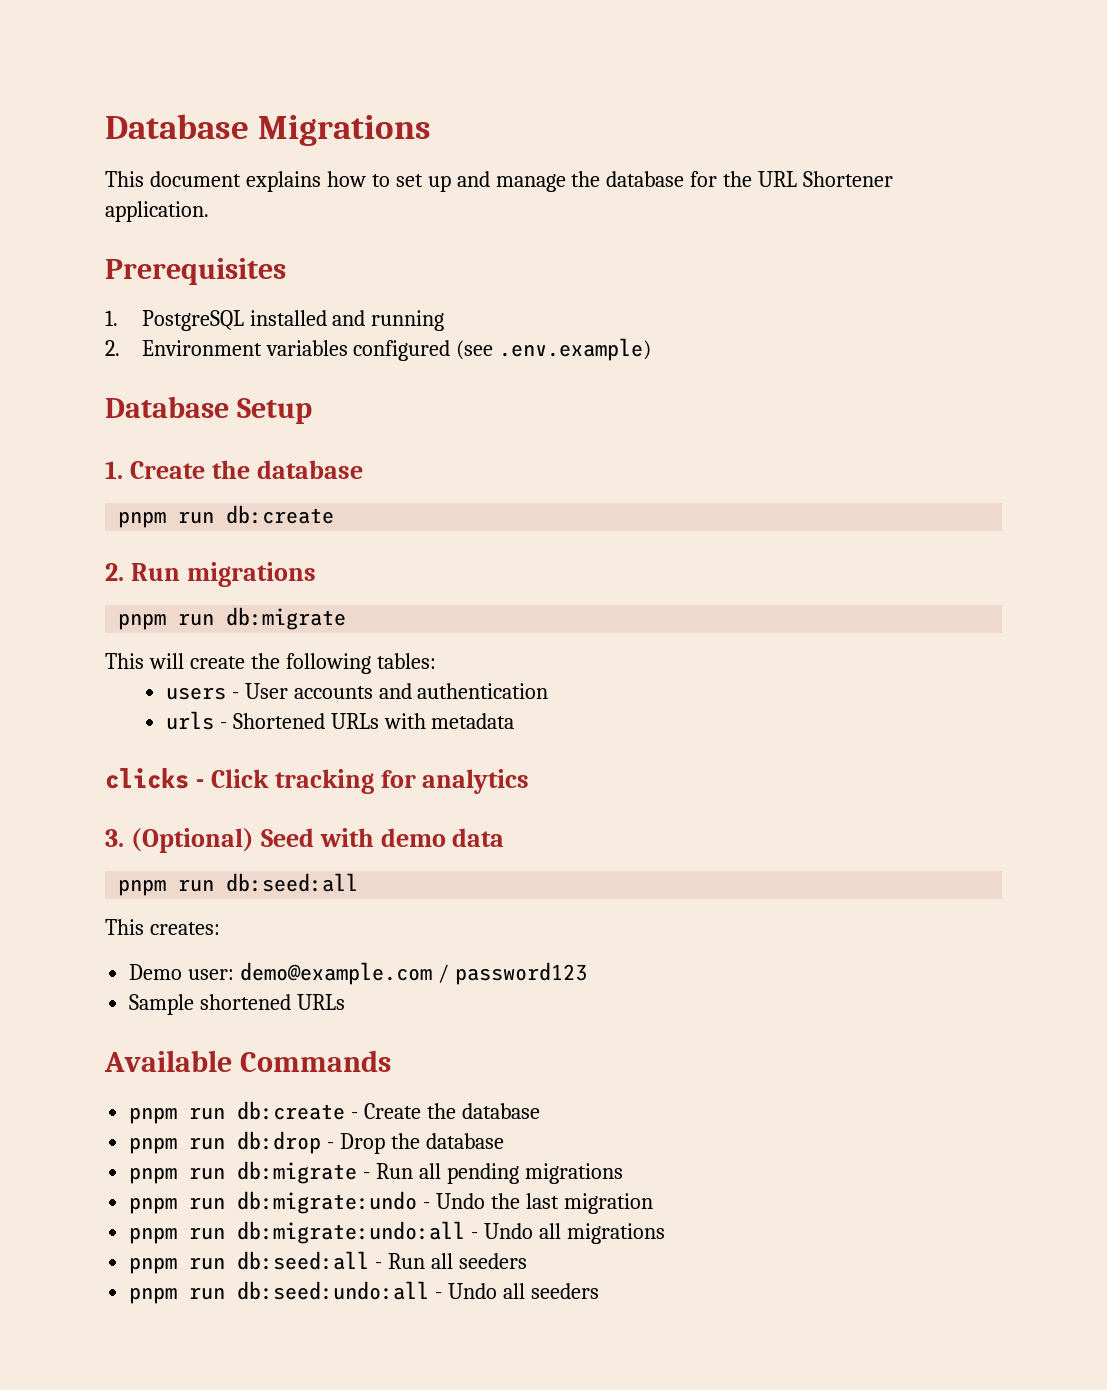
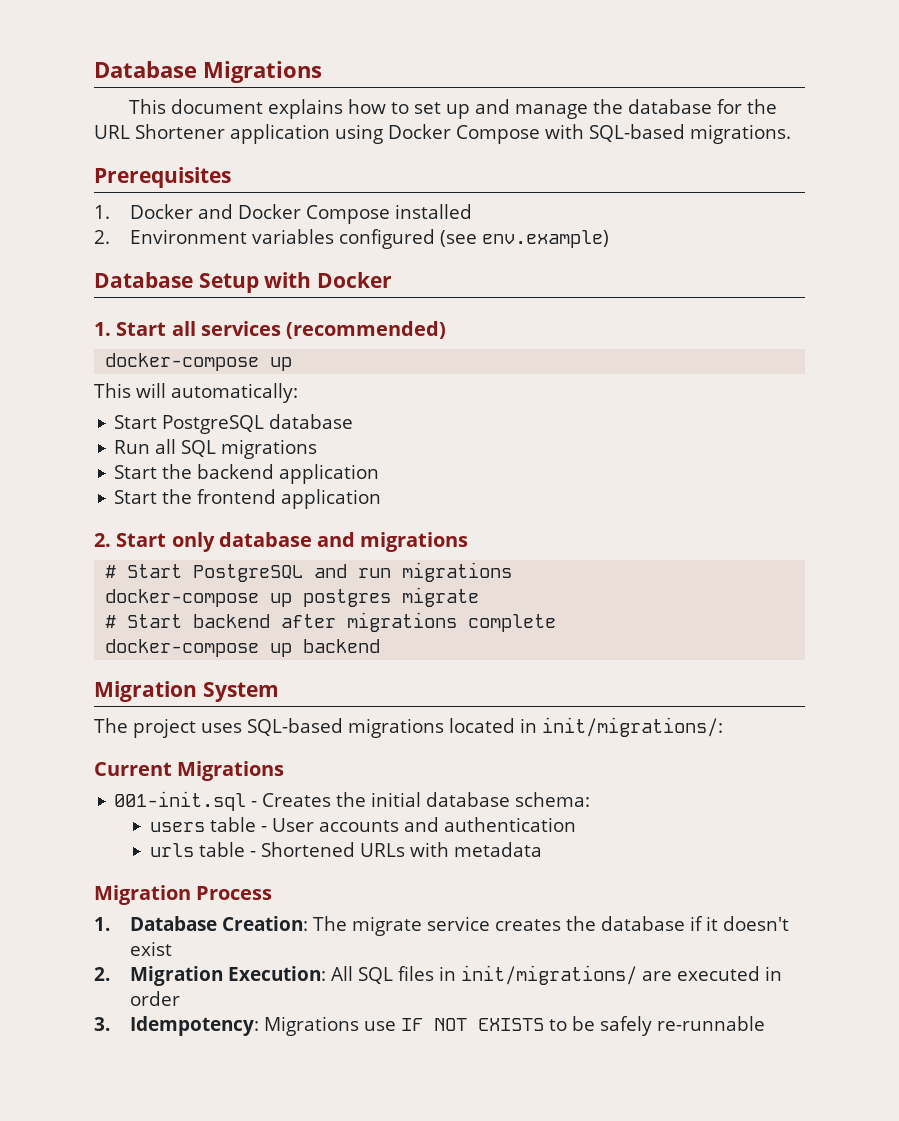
[105,201,209,222] [105,258,286,285] [105,310,244,331] application. // Prerequisites // 1. PostgreSQL -> [230,124,791,144] [94,167,231,188] [94,204,390,224] application using Docker Compose with SQL-based migrations. // Prerequisites // 1. Docker and Docker Compose
[332,310,445,331] and running -> (472, 211) none
[499,338,652,361] .env.example) -> [481,230,609,248] env.example)
[105,460,363,479] [118,505,335,528] [105,562,316,587] [118,607,347,630] [105,653,436,674] // 1. Create the database // pnpm run db:create // 2. Run migrations // pnpm run db:migrate // This will create the following tables: -> [264,272,392,288] [94,321,447,339] [105,353,293,371] [94,383,298,403] [114,414,354,434] [114,439,318,459] [114,464,380,484] [114,489,382,509] [94,532,469,552] [105,562,513,582] [105,587,480,607] [105,612,557,632] [105,639,381,657] [94,681,279,702] [94,717,723,738] [94,761,285,781] [114,791,591,811] with Docker // 1. Start all services (recommended) // docker-compose up // This will automatically: // Start PostgreSQL database // Run all SQL migrations // Start the backend application // Start the frontend application // 2. Start only database and migrations // # Start PostgreSQL and run migrations // docker-compose up postgres migrate // # Start backend after migrations complete // docker-compose up backend // Migration System // The project uses SQL-based migrations located in init/migrations/: // Current Migrations // 001-init.sql - Creates the initial database schema:
(226, 693) none -> [209,817,256,832] table
(214, 720) none -> [198,842,245,857] table
[105,768,530,794] [105,828,505,853] [118,873,359,896] [105,919,220,935] [129,962,587,985] [129,994,346,1015] [104,1050,391,1072] [129,1101,540,1124] [129,1131,504,1154] [129,1161,623,1184] [129,1191,653,1214] [129,1221,665,1244] [129,1251,527,1274] [129,1281,599,1304] clicks - Click tracking for analytics // 3. (Optional) Seed with demo data // pnpm run db:seed:all // This creates: // Demo user: demo@example.com / password123 // Sample shortened URLs // Available Commands // pnpm run db:create - Create the database // pnpm run db:drop - Drop the database // pnpm run db:migrate - Run all pending migrations // pnpm run db:migrate:undo - Undo the last migration // pnpm run db:migrate:undo:all - Undo all migrations // pnpm run db:seed:all - Run all seeders // pnpm run db:seed:undo:all - Undo all seeders -> [94,885,273,905] [94,916,789,936] [129,941,172,956] [94,965,782,986] [129,991,180,1006] [94,1016,765,1036] Migration Process // 1. Database Creation: The migrate service creates the database if it doesn't exist // 2. Migration Execution: All SQL files in init/migrations/ are executed in order // 3. Idempotency: Migrations use IF NOT EXISTS to be safely re-runnable

